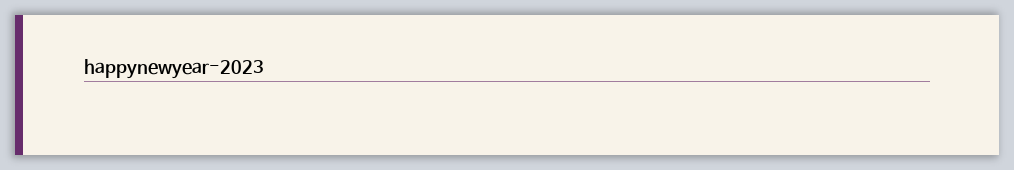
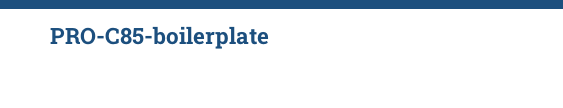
[84,59,264,79] happynewyear-2023 -> [50,26,269,49] PRO-C85-boilerplate

